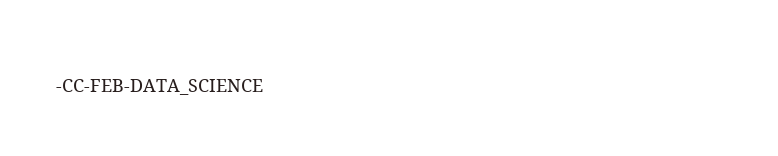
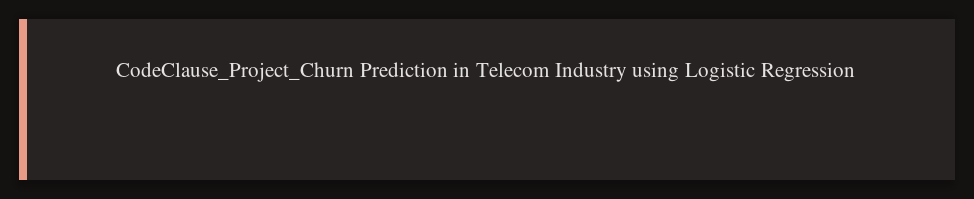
[56,79,263,95] -CC-FEB-DATA_SCIENCE -> [116,62,855,82] CodeClause_Project_Churn Prediction in Telecom Industry using Logistic Regression

